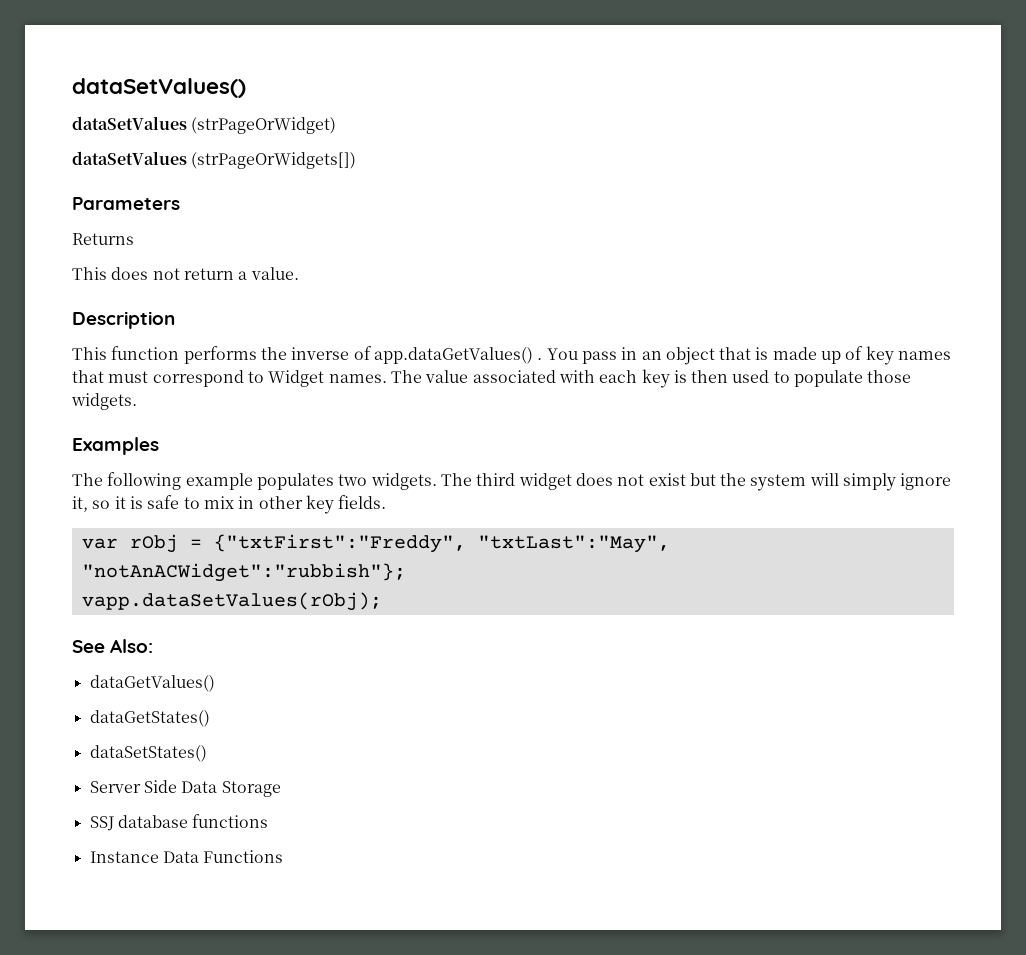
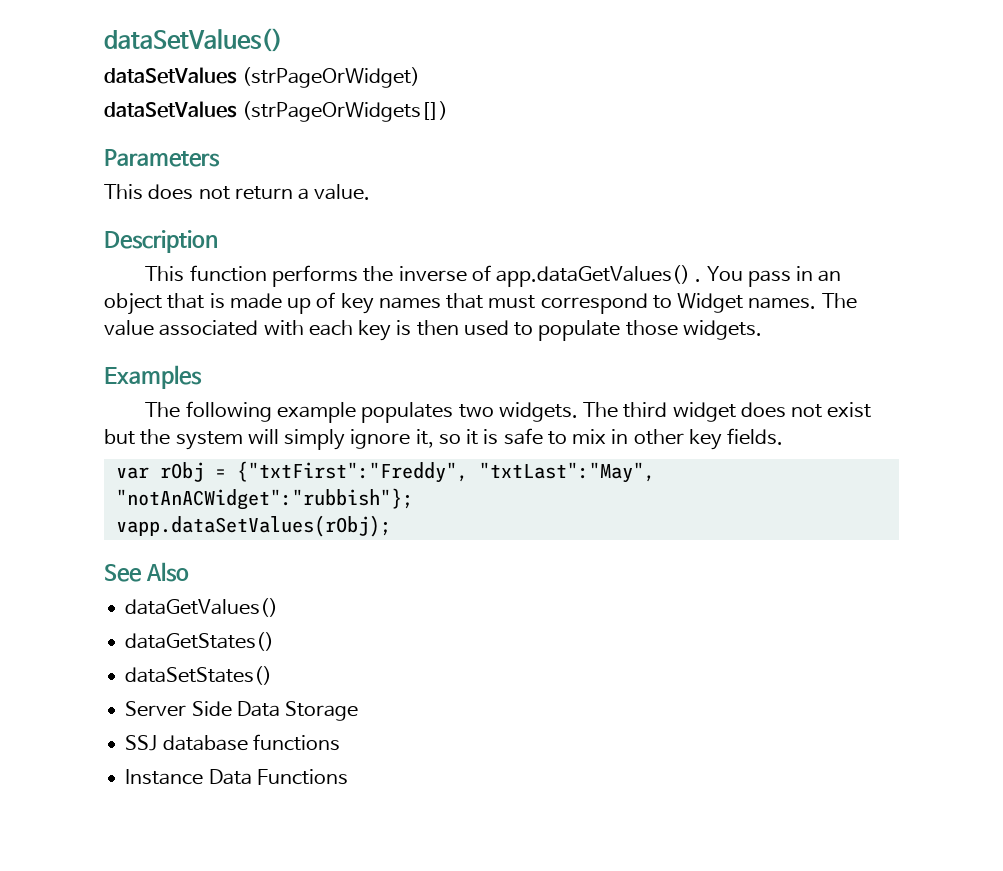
[72,233,134,245] // Returns -> (220, 158) none
[110,639,154,653] Also: -> [145,562,189,582] Also

